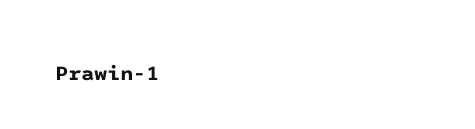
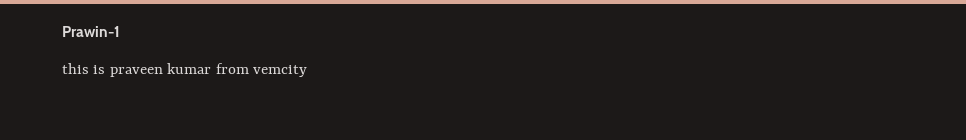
(159, 72) none -> [62,63,308,77] // this is praveen kumar from vemcity

